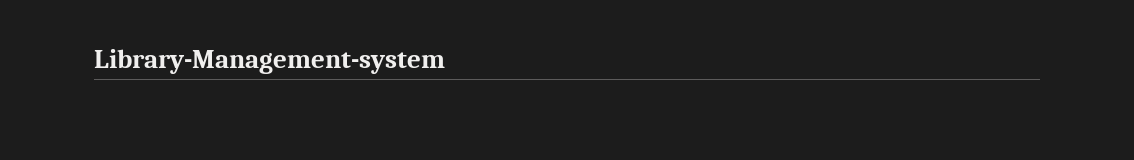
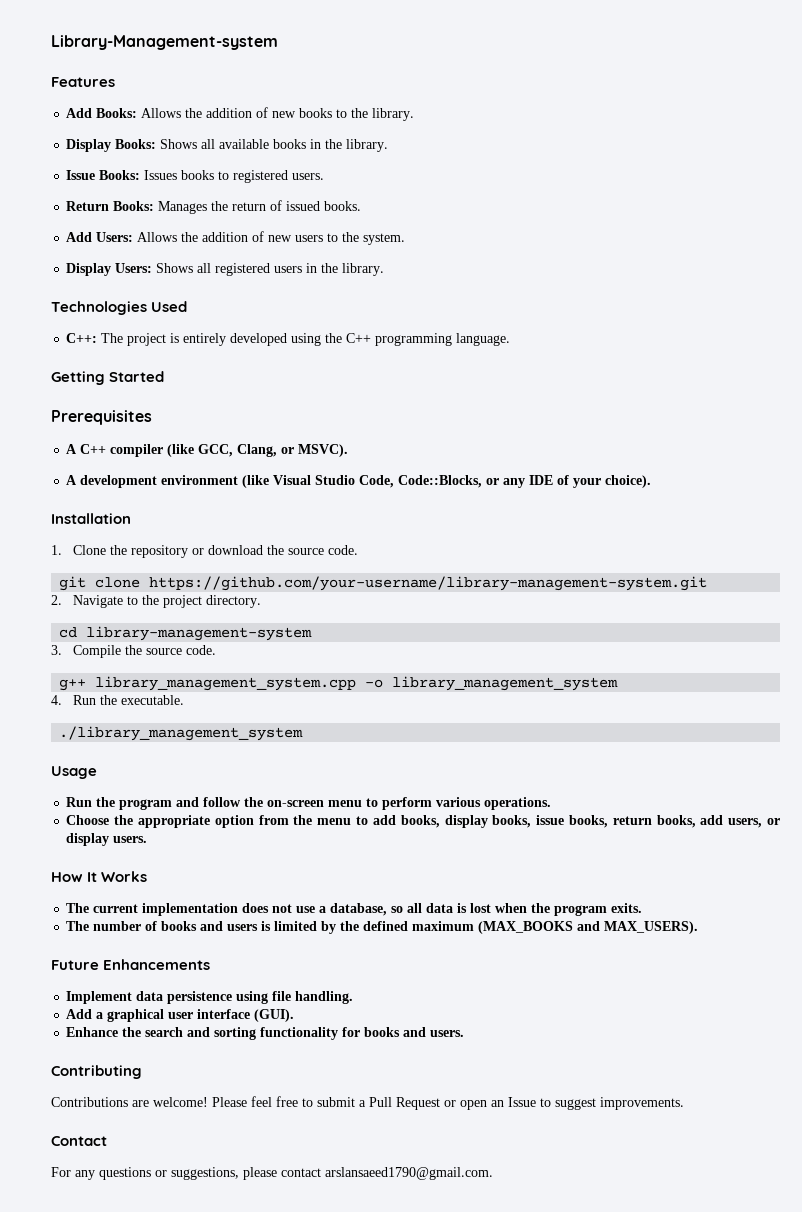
(445, 61) none -> [51,77,115,87] [66,107,415,121] [66,139,389,152] [66,170,325,183] [66,200,362,214] [66,231,406,245] [66,263,385,276] [51,301,188,315] [66,333,511,346] [51,371,165,385] [51,410,152,425] [66,444,349,457] [66,475,652,488] [51,513,131,524] [51,545,358,558] [59,576,708,591] [51,595,261,608] [59,626,313,641] [51,645,216,658] [59,676,619,691] [51,695,184,705] [59,726,304,741] [51,766,97,779] [66,797,552,810] [66,815,781,828] [66,833,148,846] [51,871,148,882] [66,903,643,916] [66,921,699,934] [51,959,211,970] [66,991,354,1004] [66,1009,295,1022] [66,1027,465,1040] [51,1065,142,1079] [51,1096,684,1110] [51,1136,107,1146] [51,1167,493,1180] // Features // Add Books: Allows the addition of new books to the library. // Display Books: Shows all available books in the library. // Issue Books: Issues books to registered users. // Return Books: Manages the return of issued books. // Add Users: Allows the addition of new users to the system. // Display Users: Shows all registered users in the library. // Technologies Used // C++: The project is entirely developed using the C++ programming language. // Getting Started // Prerequisites // A C++ compiler (like GCC, Clang, or MSVC). // A development environment (like Visual Studio Code, Code::Blocks, or any IDE of your choice). // Installation // 1. Clone the repository or download the source code. // git clone https://github.com/your-username/library-management-system.git // 2. Navigate to the project directory. // cd library-management-system // 3. Compile the source code. // g++ library_management_system.cpp -o library_management_system // 4. Run the executable. // ./library_management_system // Usage // Run the program and follow the on-screen menu to perform various operations. // Choose the appropriate option from the menu to add books, display books, issue books, return books, add users, or display users. // How It Works // The current implementation does not use a database, so all data is lost when the program exits. // The number of books and users is limited by the defined maximum (MAX_BOOKS and MAX_USERS). // Future Enhancements // Implement data persistence using file handling. // Add a graphical user interface (GUI). // Enhance the search and sorting functionality for books and users. // Contributing // Contributions are welcome! Please feel free to submit a Pull Request or open an Issue to suggest improvements. // Contact // For any questions or suggestions, please contact arslansaeed1790@gmail.com.

